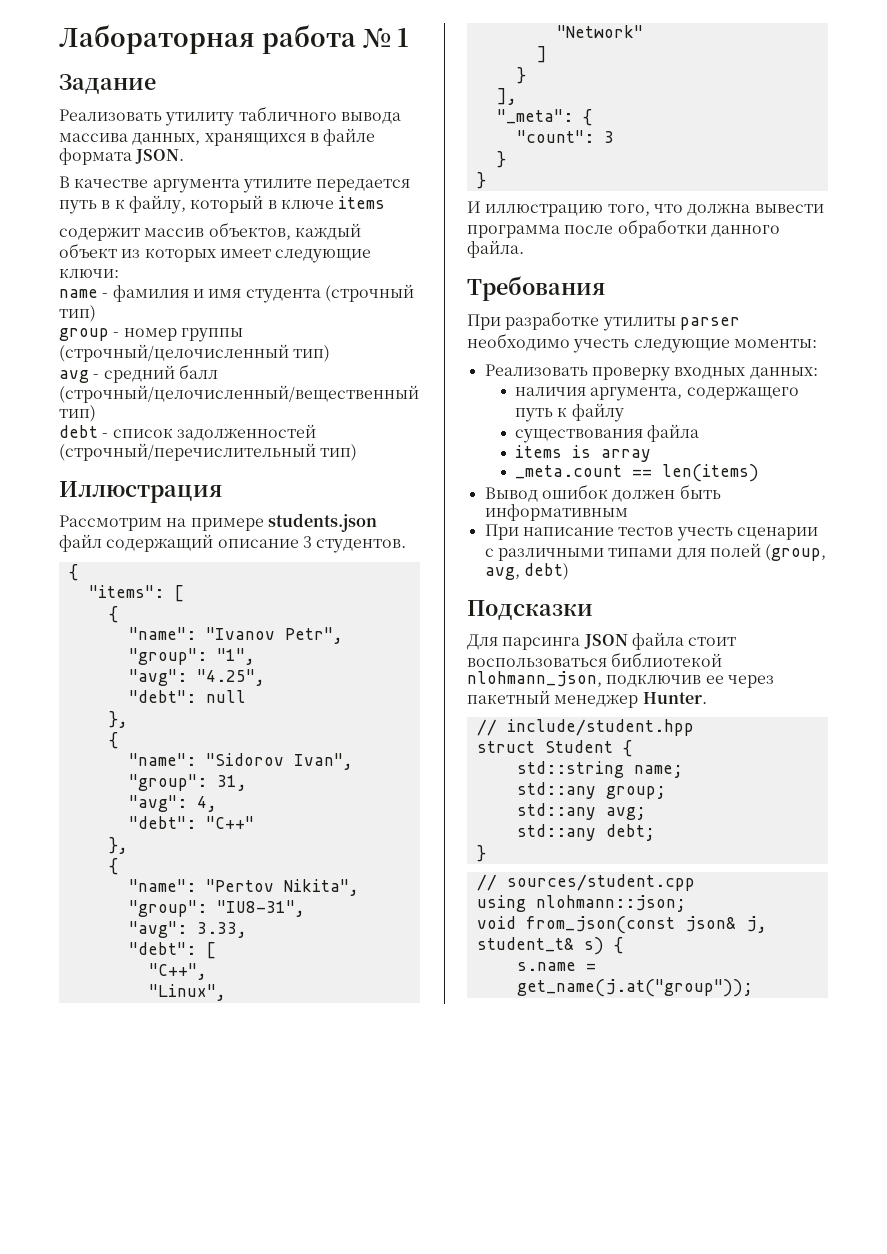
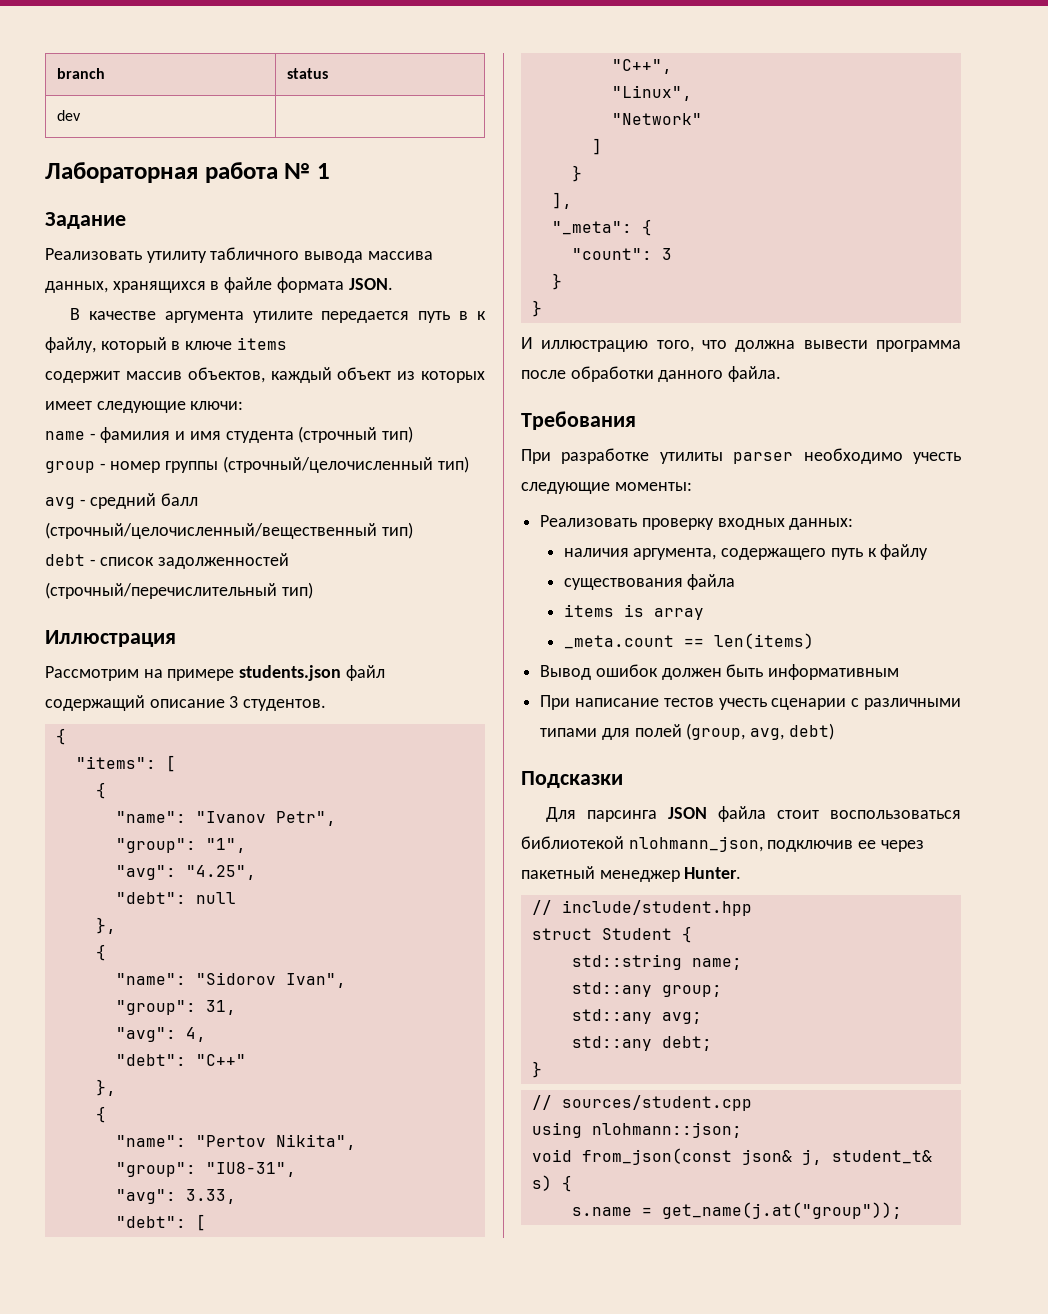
(59, 39) none -> [56,68,105,79] [286,68,328,79] [56,110,81,121] branch | status // dev | //

